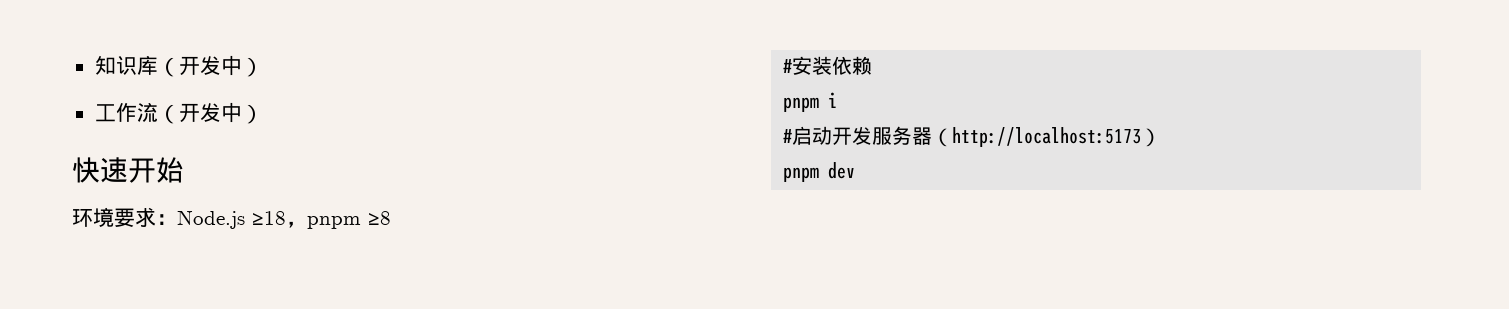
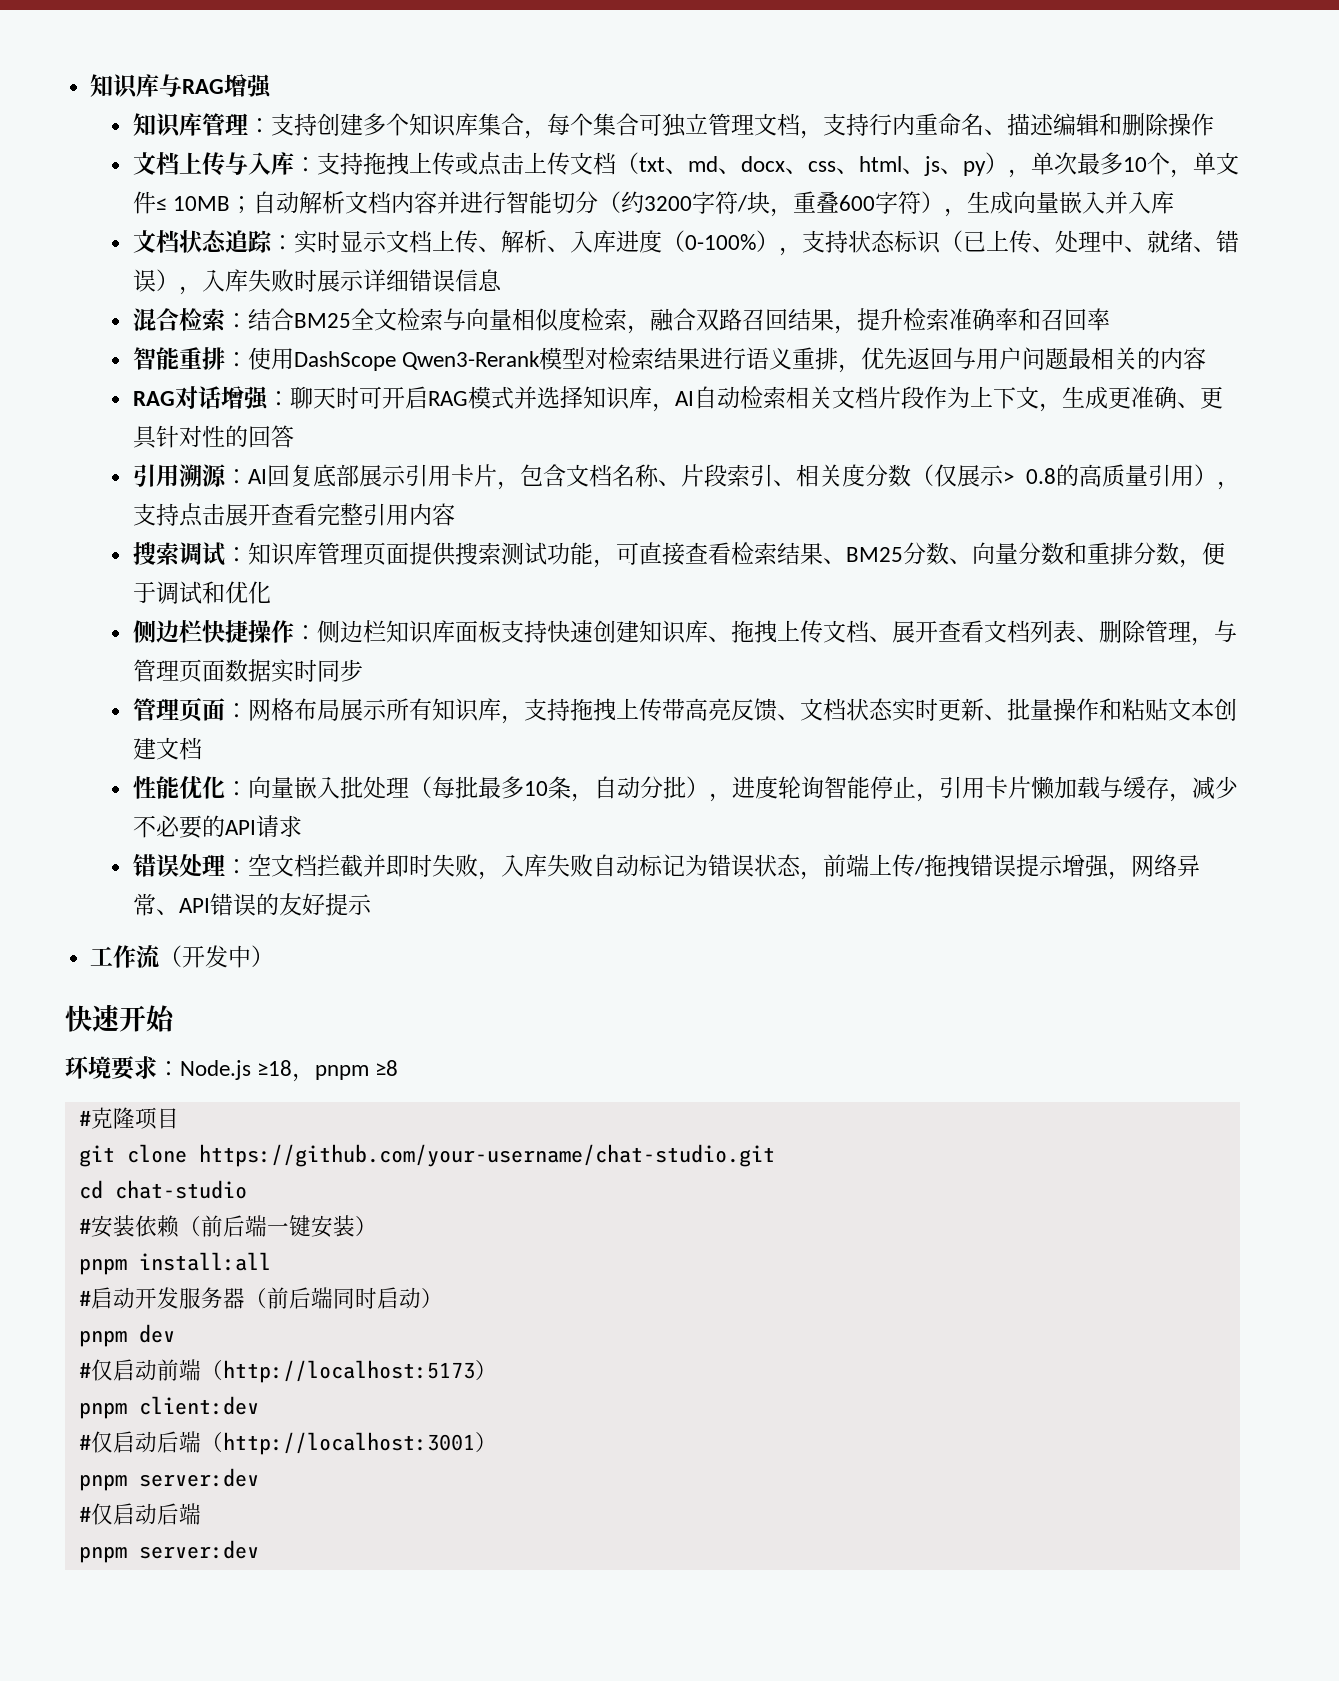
[94,55,263,77] 知识库（开发中） -> [90,74,273,99] [132,113,1214,139] [132,152,1239,178] [132,191,1174,217] [132,230,1239,256] [132,269,502,295] [132,308,1110,334] [132,347,1206,373] [132,386,1223,412] [132,425,294,449] [132,464,1240,490] [132,503,455,527] [132,542,1225,568] [132,581,271,604] [132,620,1237,646] [132,659,363,683] [132,698,1237,724] [132,737,202,760] [132,776,1238,802] [132,815,302,839] [132,854,1200,880] [132,893,372,916] 知识库与RAG增强 // 知识库管理：支持创建多个知识库集合，每个集合可独立管理文档，支持行内重命名、描述编辑和删除操作 // 文档上传与入库：支持拖拽上传或点击上传文档（txt、md、docx、css、html、js、py），单次最多10个，单文件≤ 10MB；自动解析文档内容并进行智能切分（约3200字符/块，重叠600字符），生成向量嵌入并入库 // 文档状态追踪：实时显示文档上传、解析、入库进度（0-100%），支持状态标识（已上传、处理中、就绪、错误），入库失败时展示详细错误信息 // 混合检索：结合BM25全文检索与向量相似度检索，融合双路召回结果，提升检索准确率和召回率 // 智能重排：使用DashScope Qwen3-Rerank模型对检索结果进行语义重排，优先返回与用户问题最相关的内容 // RAG对话增强：聊天时可开启RAG模式并选择知识库，AI自动检索相关文档片段作为上下文，生成更准确、更具针对性的回答 // 引用溯源：AI回复底部展示引用卡片，包含文档名称、片段索引、相关度分数（仅展示> 0.8的高质量引用），支持点击展开查看完整引用内容 // 搜索调试：知识库管理页面提供搜索测试功能，可直接查看检索结果、BM25分数、向量分数和重排分数，便于调试和优化 // 侧边栏快捷操作：侧边栏知识库面板支持快速创建知识库、拖拽上传文档、展开查看文档列表、删除管理，与管理页面数据实时同步 // 管理页面：网格布局展示所有知识库，支持拖拽上传带高亮反馈、文档状态实时更新、批量操作和粘贴文本创建文档 // 性能优化：向量嵌入批处理（每批最多10条，自动分批），进度轮询智能停止，引用卡片懒加载与缓存，减少不必要的API请求 // 错误处理：空文档拦截并即时失败，入库失败自动标记为错误状态，前端上传/拖拽错误提示增强，网络异常、API错误的友好提示
(391, 218) none -> [78,1107,179,1130] [78,1144,775,1167] [78,1180,247,1199] // #克隆项目 // git clone https://github.com/your-username/chat-studio.git // cd chat-studio
[783,92,838,112] // pnpm i -> [178,1215,377,1238] [78,1252,271,1275] （前后端一键安装） // pnpm install:all
[952,127,1162,147] [783,162,856,182] http://localhost:5173） // pnpm dev -> [266,1287,443,1309] [78,1324,175,1347] [78,1359,497,1383] [78,1396,259,1419] [78,1431,497,1455] [78,1468,259,1491] [78,1503,201,1525] [78,1540,259,1563] 前后端同时启动） // pnpm dev // #仅启动前端（http://localhost:5173） // pnpm client:dev // #仅启动后端（http://localhost:3001） // pnpm server:dev // #仅启动后端 // pnpm server:dev

